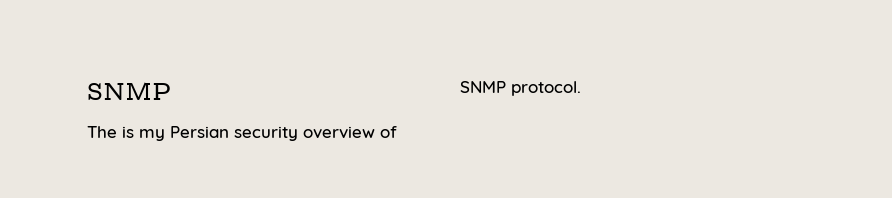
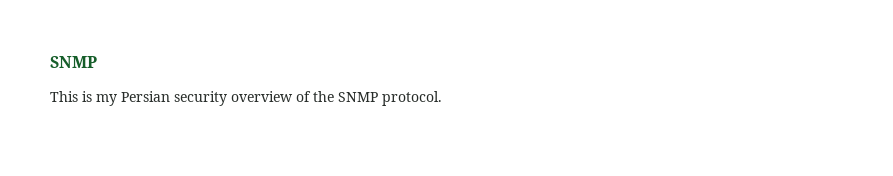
[87,126,117,138] The -> [50,91,78,102] This
(397, 132) none -> [313,91,334,102] the

